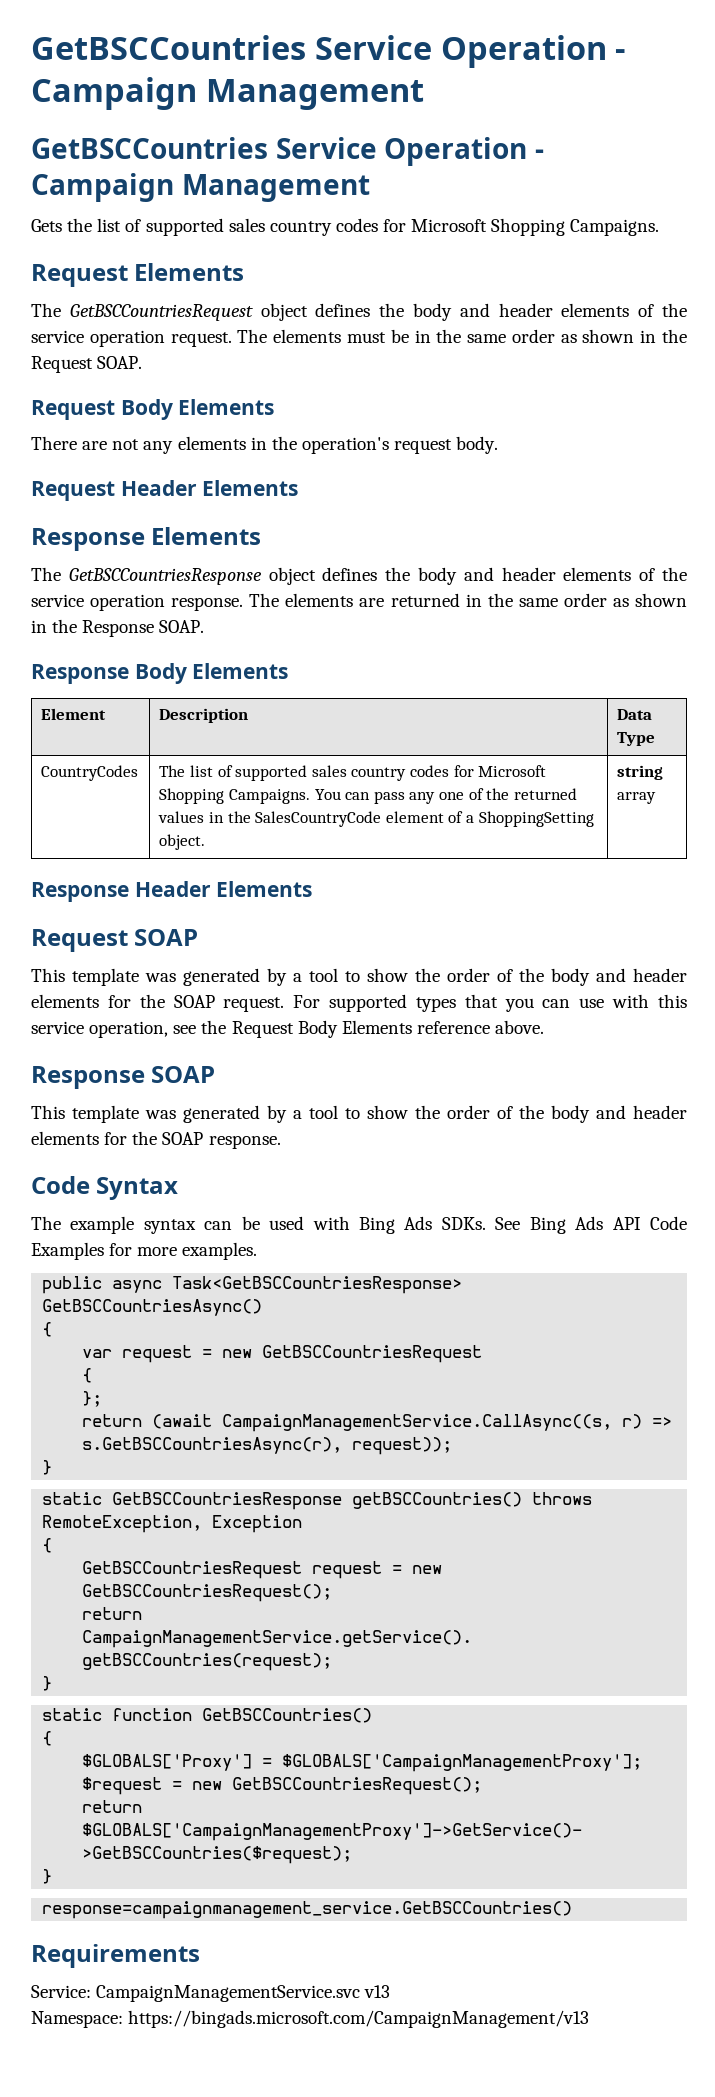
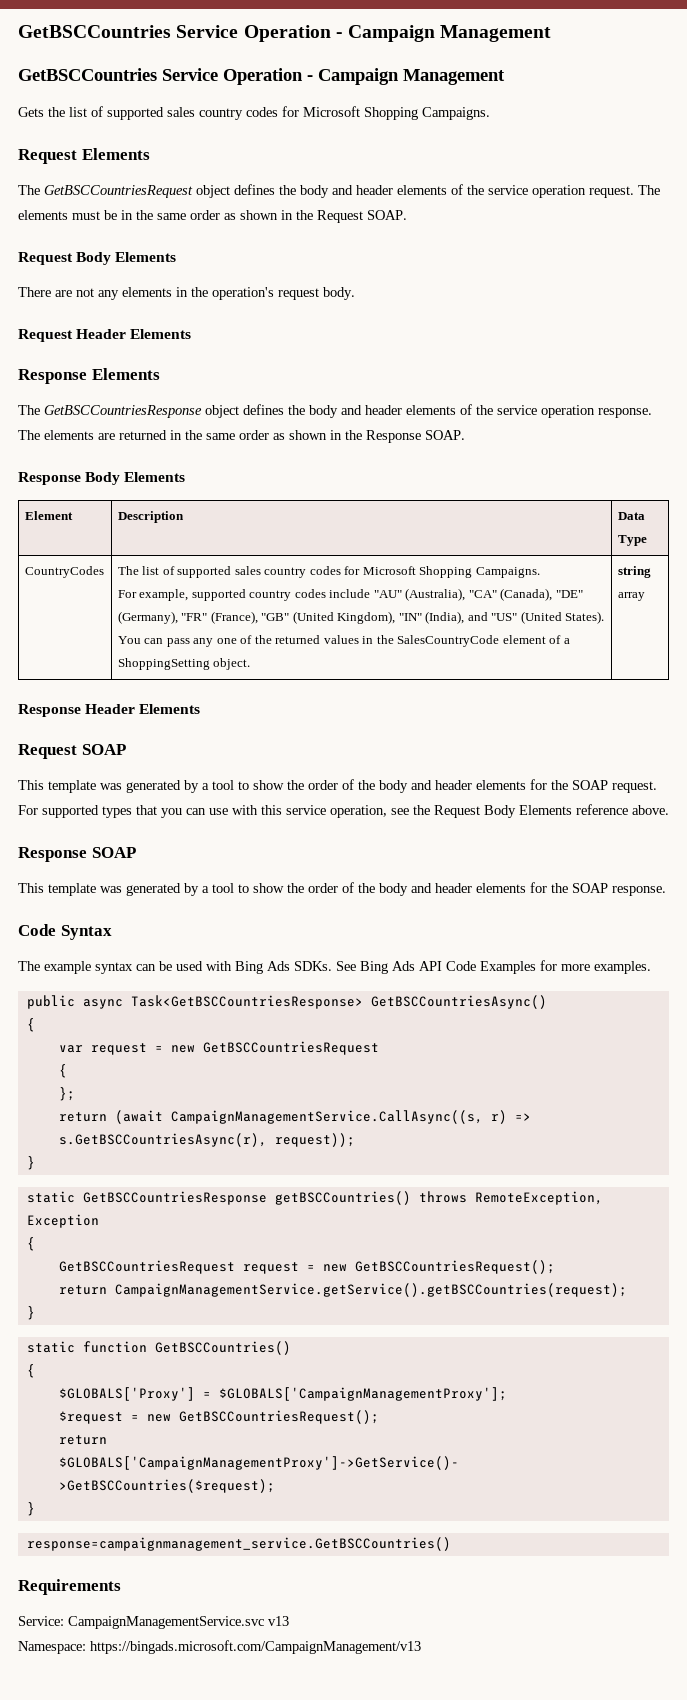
(311, 796) none -> [117,588,583,601] [117,611,605,624] // For example, supported country codes include "AU" (Australia), "CA" (Canada), "DE" (Germany), "FR" (France), "GB" (United Kingdom), "IN" (India), and "US" (United States).

